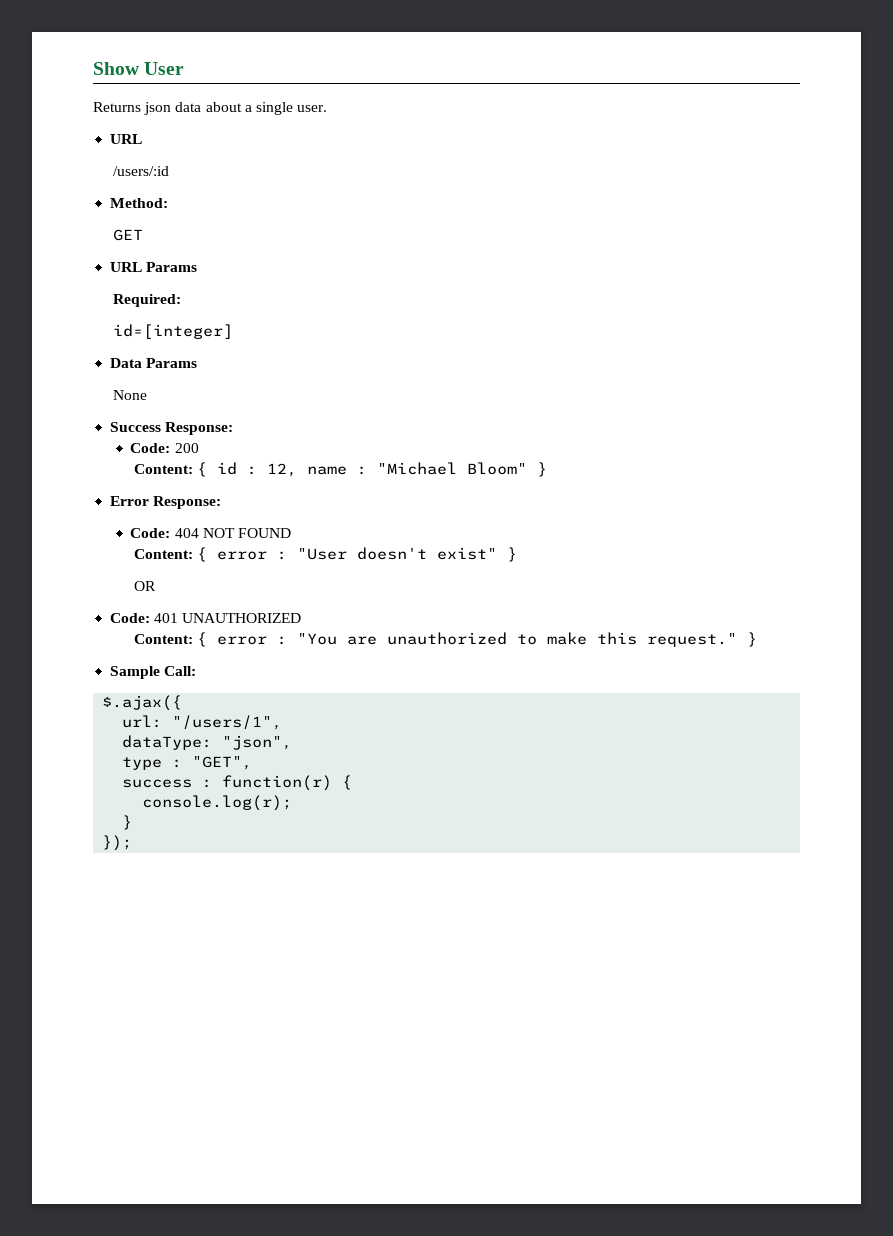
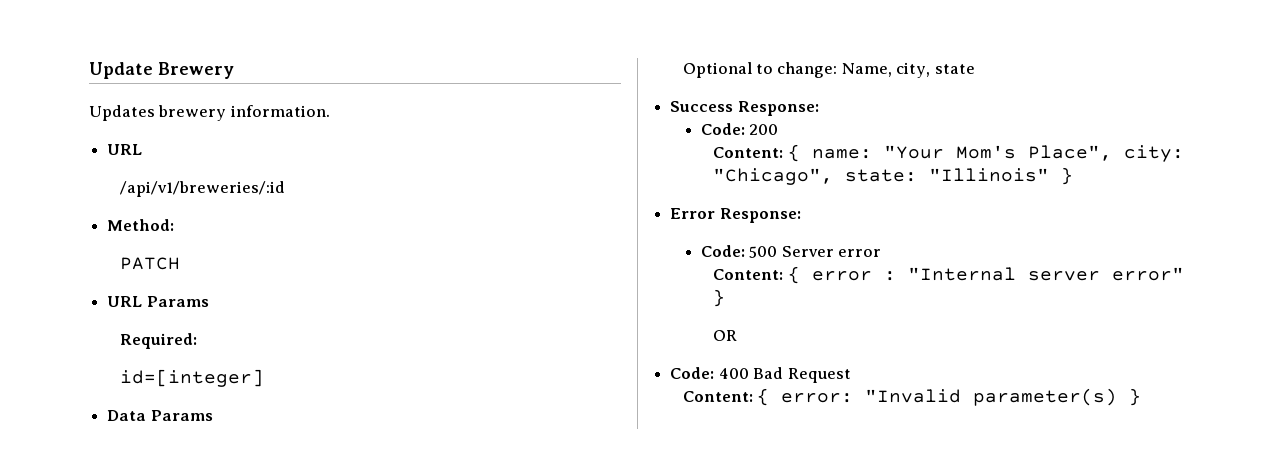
[93,62,185,75] [93,102,328,115] Show User // Returns json data about a single user. -> [89,62,234,79] [89,105,330,121] Update Brewery // Updates brewery information.
[113,166,170,176] /users/:id -> [119,181,285,197] /api/v1/breweries/:id
[113,229,144,241] GET -> [119,257,180,270] PATCH
[113,390,148,400] // None -> [682,62,975,78] // Optional to change: Name, city, state
[217,462,528,477] id : 12, name : "Michael Bloom" -> [811,145,1184,162] [713,168,1050,185] name: "Your Mom's Place", city: "Chicago", state: "Illinois"
[174,528,292,538] [133,547,498,562] 404 NOT FOUND // Content: { error : "User doesn't exist" -> [749,246,882,258] [713,266,1184,284] 500 Server error // Content: { error : "Internal server error"
[154,613,302,623] [133,632,758,647] [110,666,197,679] [102,695,183,711] [122,715,283,730] [122,735,293,750] [122,756,253,770] [122,775,353,791] [142,795,293,811] [122,815,133,830] [102,835,133,851] 401 UNAUTHORIZED // Content: { error : "You are unauthorized to make this request." } // Sample Call: // $.ajax({ // url: "/users/1", // dataType: "json", // type : "GET", // success : function(r) { // console.log(r); // } // }); -> [718,367,851,383] [682,388,1141,406] 400 Bad Request // Content: { error: "Invalid parameter(s) }

